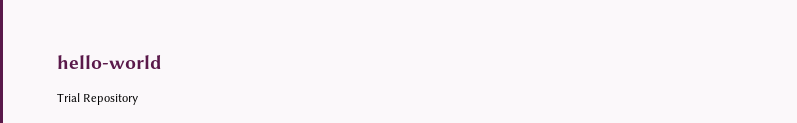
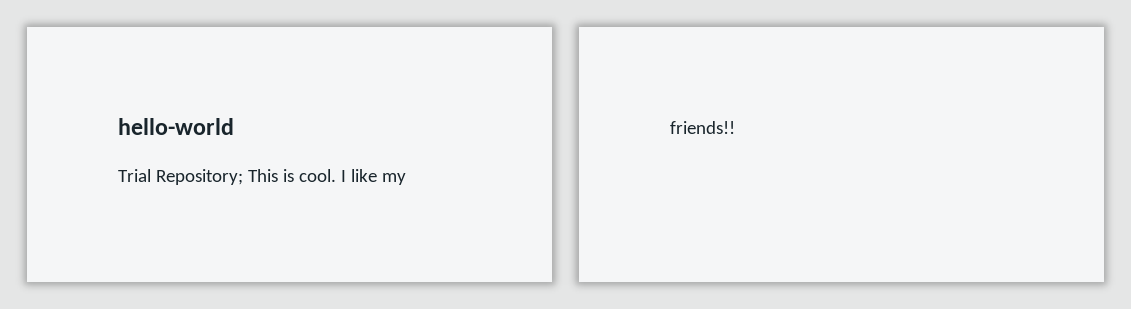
[83,94,139,105] Repository -> [155,169,406,185] [670,121,735,134] Repository; This is cool. I like my friends!!

